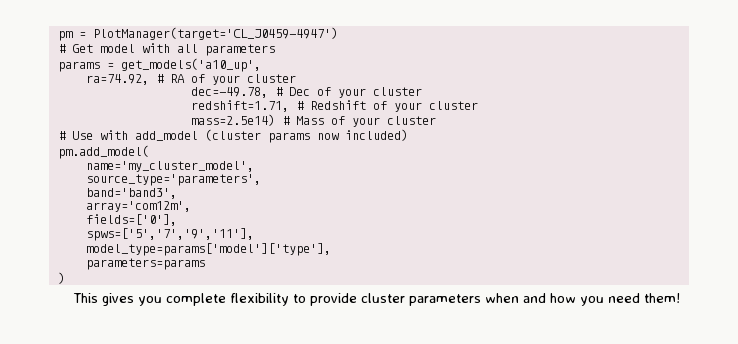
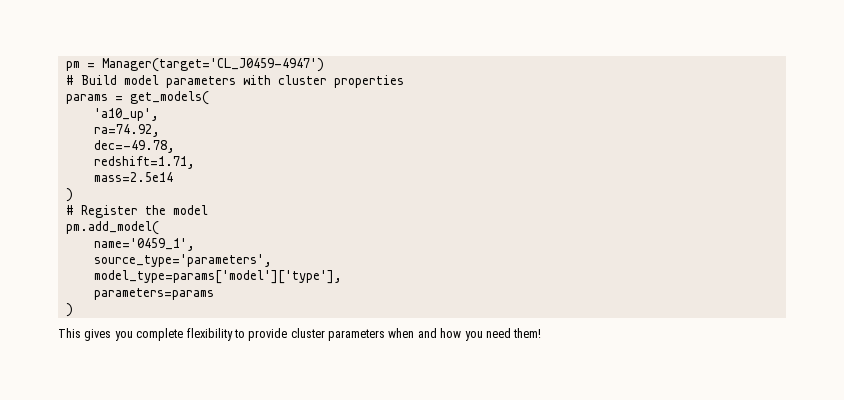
[92,27,338,40] [57,43,275,56] PlotManager(target='CL_J0459-4947') // # Get model with all parameters -> [101,58,324,72] [65,75,404,88] Manager(target='CL_J0459-4947') // # Build model parameters with cluster properties
[120,58,261,72] get_models('a10_up', -> [129,91,209,105] [93,108,159,121] get_models( // 'a10_up',
[155,74,296,85] [190,87,422,98] [190,100,478,112] [190,114,436,127] [57,129,408,143] # RA of your cluster // dec=-49.78, # Dec of your cluster // redshift=1.71, # Redshift of your cluster // mass=2.5e14) # Mass of your cluster // # Use with add_model (cluster params now included) -> [93,140,175,153] [93,156,195,169] [93,172,173,182] [65,188,73,202] [65,205,208,218] // dec=-49.78, // redshift=1.71, // mass=2.5e14 // ) // # Register the model
[85,161,254,172] name='my_cluster_model', -> [93,238,195,251] name='0459_1',
[85,188,177,199] [85,201,191,212] [85,214,177,226] [85,228,254,241] // band='band3', // array='com12m', // fields=['0'], // spws=['5','7','9','11'], -> (272, 260) none

